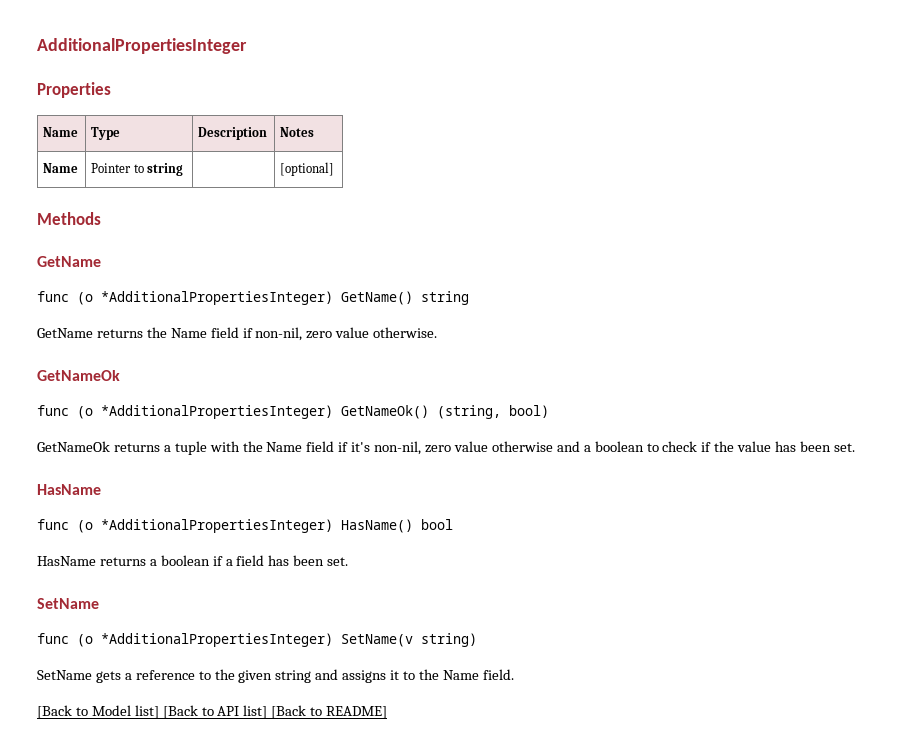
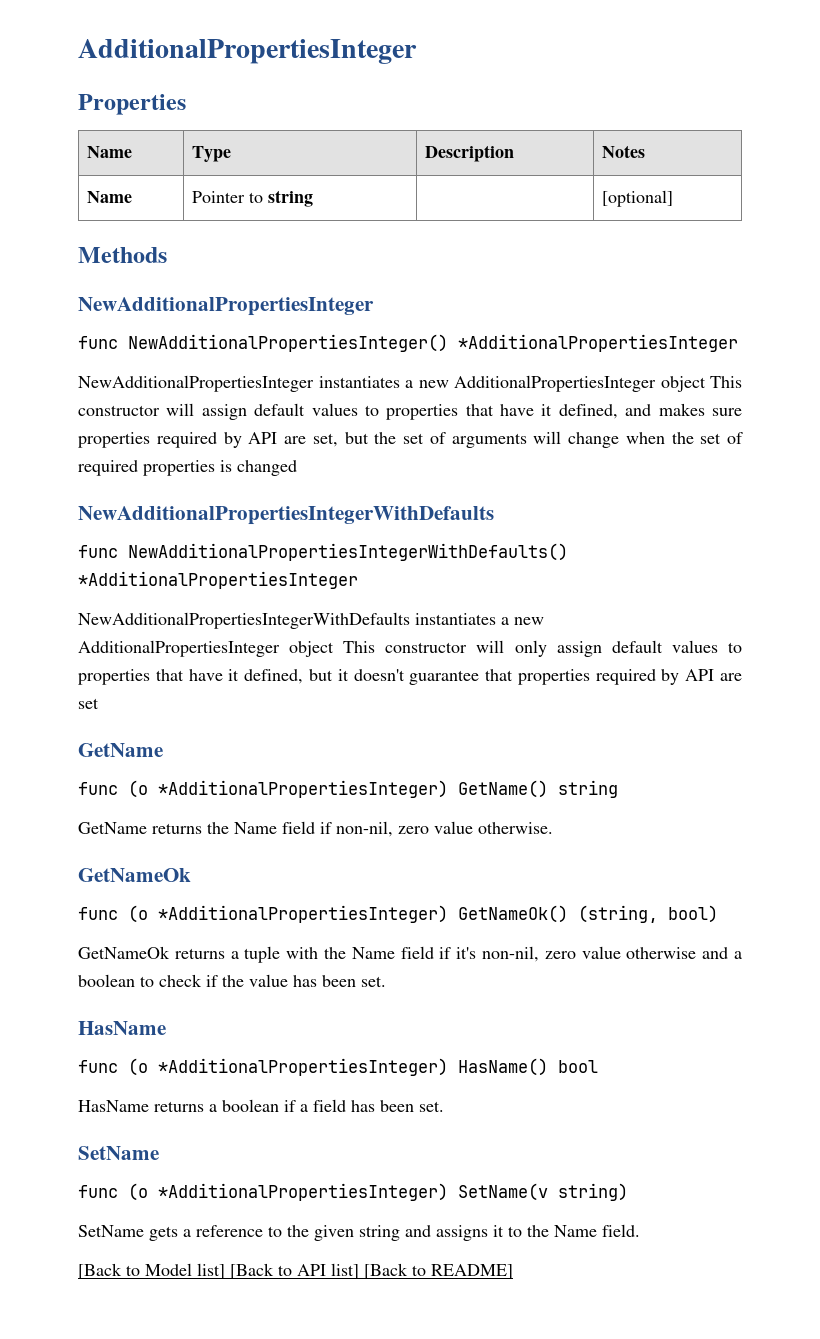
(101, 218) none -> [78,297,374,316] [78,334,738,352] [78,375,742,392] [78,403,742,420] [78,431,743,448] [78,460,297,476] [78,506,494,525] [78,543,568,561] [78,571,358,589] [78,612,544,629] [78,640,742,657] [78,669,743,685] [78,698,99,709] // NewAdditionalPropertiesInteger // func NewAdditionalPropertiesInteger() *AdditionalPropertiesInteger // NewAdditionalPropertiesInteger instantiates a new AdditionalPropertiesInteger object This constructor will assign default values to properties that have it defined, and makes sure properties required by API are set, but the set of arguments will change when the set of required properties is changed // NewAdditionalPropertiesIntegerWithDefaults // func NewAdditionalPropertiesIntegerWithDefaults() *AdditionalPropertiesInteger // NewAdditionalPropertiesIntegerWithDefaults instantiates a new AdditionalPropertiesInteger object This constructor will only assign default values to properties that have it defined, but it doesn't guarantee that properties required by API are set

